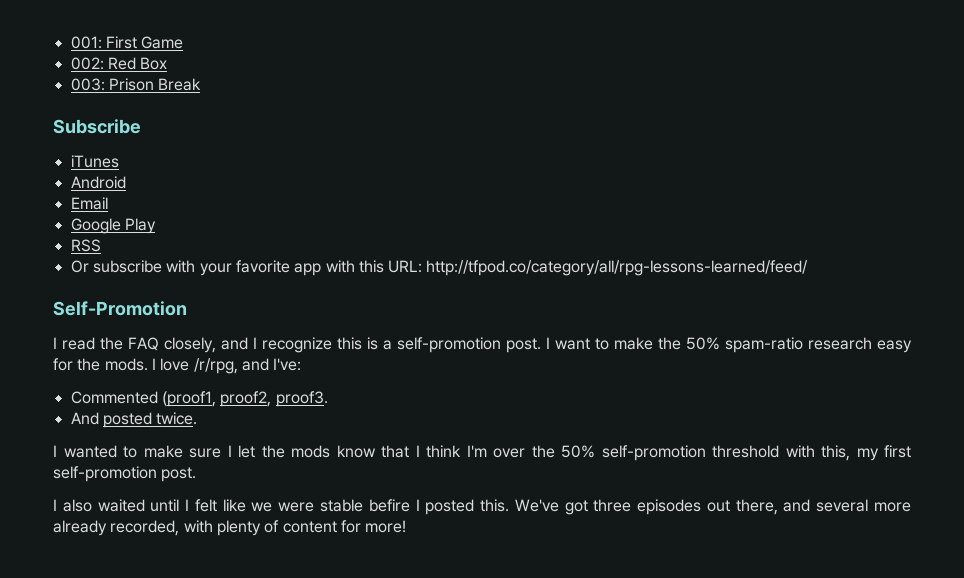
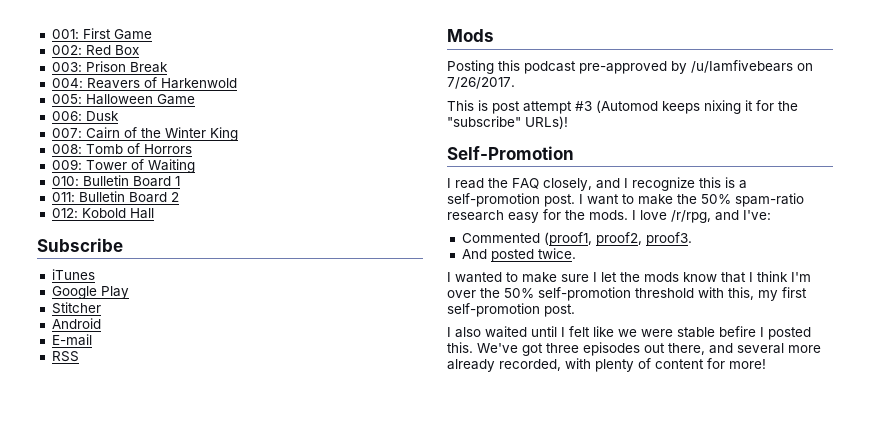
(202, 84) none -> [51,77,237,89] [51,94,195,105] [51,111,119,121] [51,127,238,141] [51,143,192,154] [51,159,195,173] [51,175,180,187] [51,191,179,203] [51,208,154,219] // 004: Reavers of Harkenwold // 005: Halloween Game // 006: Dusk // 007: Cairn of the Winter King // 008: Tomb of Horrors // 009: Tower of Waiting // 010: Bulletin Board 1 // 011: Bulletin Board 2 // 012: Kobold Hall
[70,176,126,189] [70,197,108,210] // Android // Email -> (95, 274) none
[70,239,101,252] [70,260,809,276] RSS // Or subscribe with your favorite app with this URL: http://tfpod.co/category/all/rpg-lessons-learned/feed/ -> [51,302,101,314] [51,318,101,329] [51,334,92,346] [51,351,79,362] [447,29,494,42] [447,60,813,74] [447,77,515,89] [447,100,798,114] [447,116,568,129] Stitcher // Android // E-mail // RSS // Mods // Posting this podcast pre-approved by /u/Iamfivebears on 7/26/2017. // This is post attempt #3 (Automod keeps nixing it for the "subscribe" URLs)!

